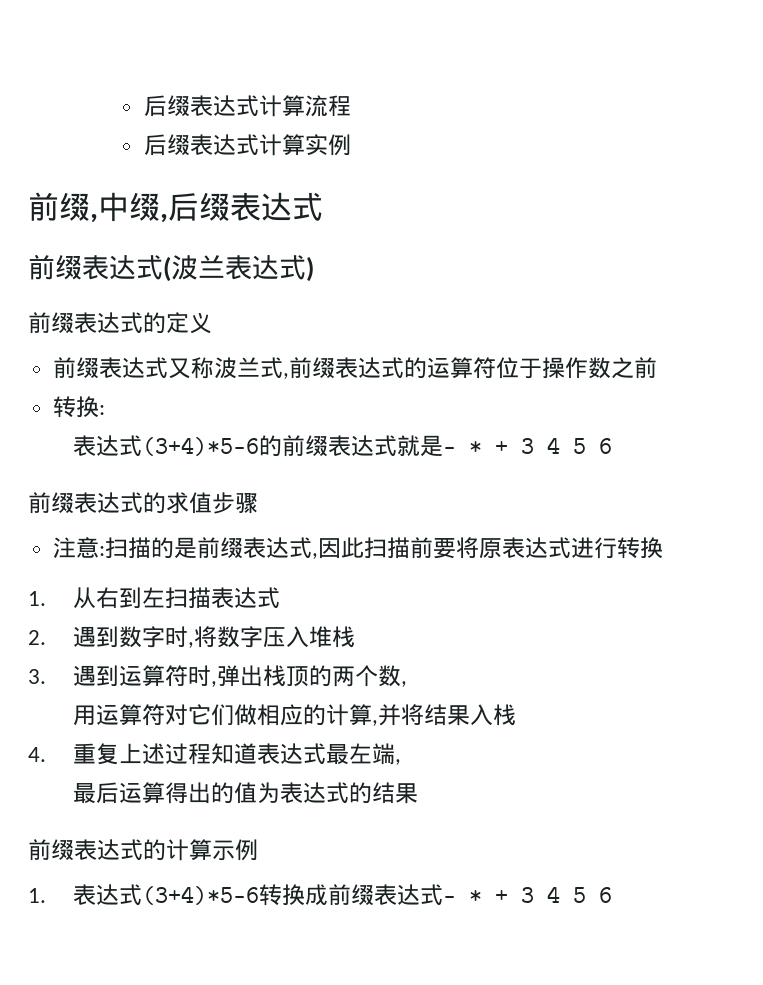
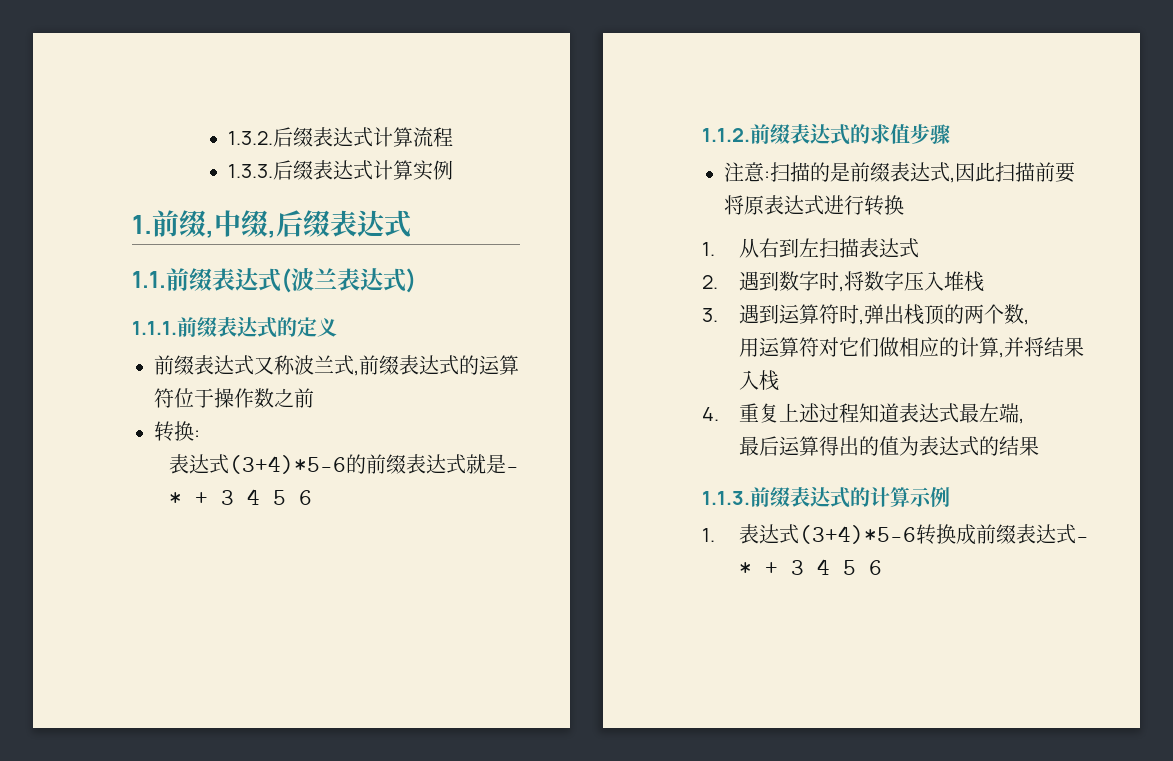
(144, 106) none -> [227,131,273,145] 1.3.2.
(352, 106) none -> [227,164,273,178] 1.3.3.
(352, 145) none -> [132,215,152,234] 1.
(323, 206) none -> [132,271,166,288] 1.1.
(314, 269) none -> [132,321,177,335] 1.1.1.
(613, 446) none -> [702,128,750,142] 1.1.2.
(419, 793) none -> [702,491,750,505] 1.1.3.

